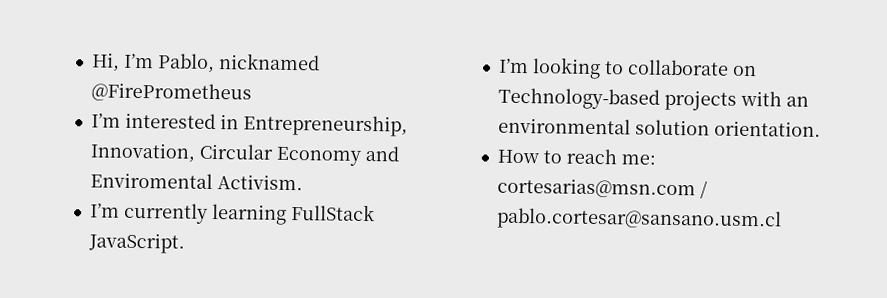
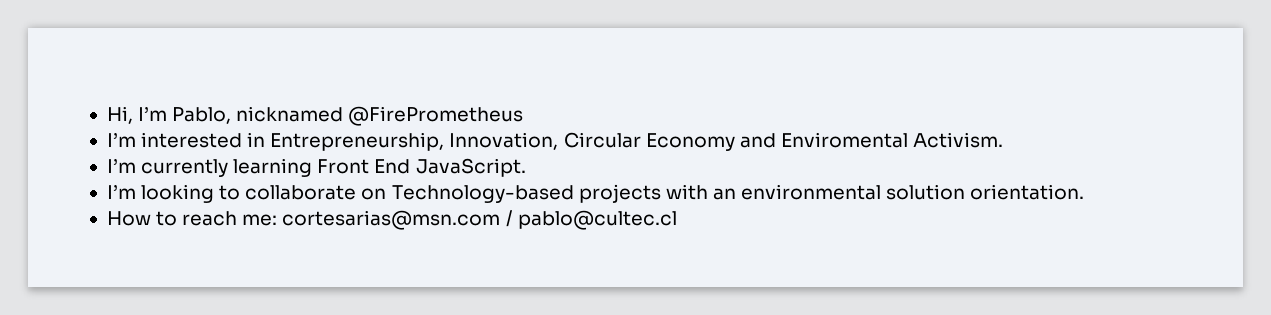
[290,203,375,222] FullStack -> [317,159,411,174] Front End
[495,207,782,232] pablo.cortesar@sansano.usm.cl -> [517,210,677,230] pablo@cultec.cl

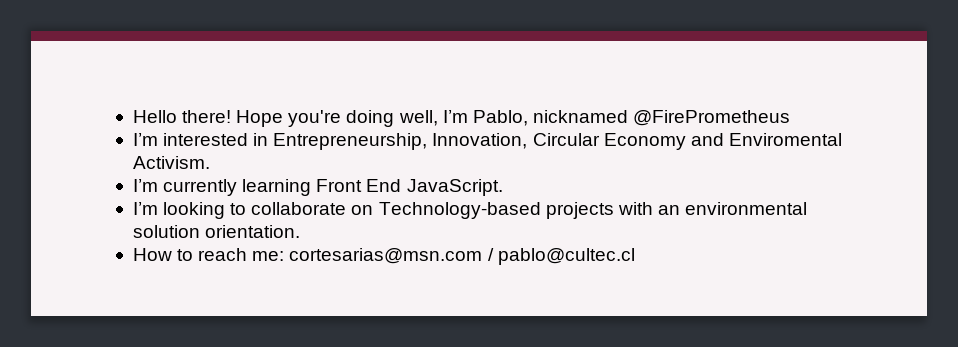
[106,106,133,124] Hi, -> [132,110,438,127] Hello there! Hope you're doing well,

